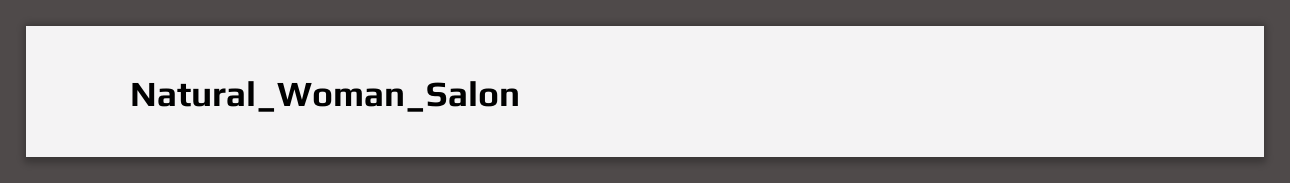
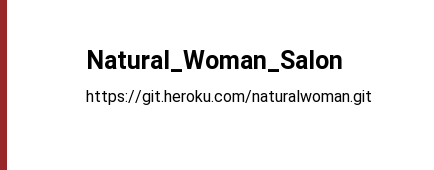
(520, 96) none -> [86,90,372,105] // https://git.heroku.com/naturalwoman.git

